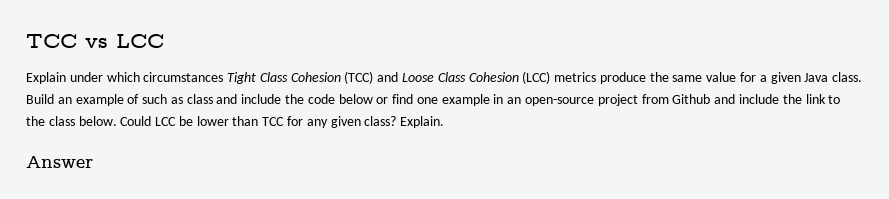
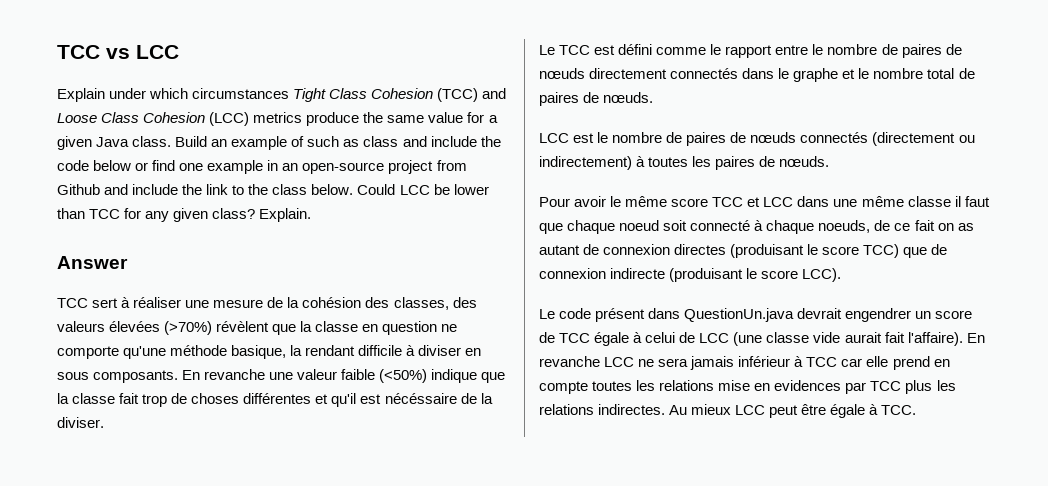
(93, 162) none -> [57,297,477,310] [57,321,458,335] [57,345,482,359] [57,369,506,383] [57,393,493,407] [57,417,104,428] [539,44,962,58] [539,68,975,82] [539,92,654,106] [539,132,975,146] [539,156,830,170] [539,196,990,207] [539,220,974,234] [539,244,948,258] [539,268,842,282] [539,308,973,322] [539,332,985,346] [539,356,950,370] [539,380,956,394] [539,404,917,418] // TCC sert à réaliser une mesure de la cohésion des classes, des valeurs élevées (>70%) révèlent que la classe en question ne comporte qu'une méthode basique, la rendant difficile à diviser en sous composants. En revanche une valeur faible (<50%) indique que la classe fait trop de choses différentes et qu'il est nécéssaire de la diviser. // Le TCC est défini comme le rapport entre le nombre de paires de nœuds directement connectés dans le graphe et le nombre total de paires de nœuds. // LCC est le nombre de paires de nœuds connectés (directement ou indirectement) à toutes les paires de nœuds. // Pour avoir le même score TCC et LCC dans une même classe il faut que chaque noeud soit connecté à chaque noeuds, de ce fait on as autant de connexion directes (produisant le score TCC) que de connexion indirecte (produisant le score LCC). // Le code présent dans QuestionUn.java devrait engendrer un score de TCC égale à celui de LCC (une classe vide aurait fait l'affaire). En revanche LCC ne sera jamais inférieur à TCC car elle prend en compte toutes les relations mise en evidences par TCC plus les relations indirectes. Au mieux LCC peut être égale à TCC.

